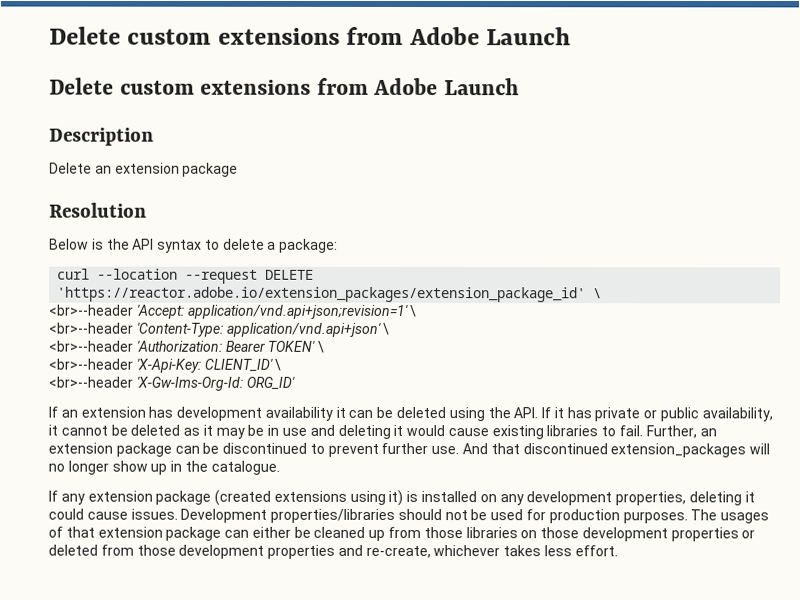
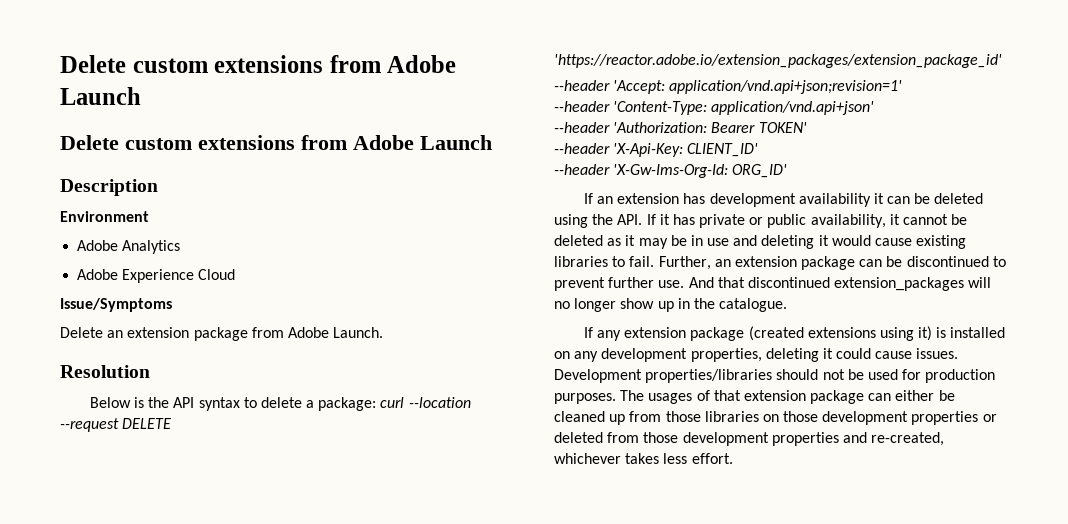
(154, 136) none -> [60,211,149,222] [77,240,181,254] [77,269,236,283] [60,298,172,312] // Environment // Adobe Analytics // Adobe Experience Cloud // Issue/Symptoms
(239, 169) none -> [251,327,384,338] from Adobe Launch.
(339, 245) // -> (377, 404) none
[593,288,603,299] [48,304,133,316] \ // <br>--header -> [554,80,610,91] // --header
[409,305,417,318] [48,322,133,334] \ // <br>--header -> [554,101,610,112] // --header
[382,322,390,335] [48,340,133,352] \ // <br>--header -> [554,122,610,133] // --header
[317,340,325,353] [48,358,133,370] \ // <br>--header -> [554,143,610,154] // --header
[274,358,282,371] [48,376,133,388] \ // <br>--header -> [554,164,610,175] // --header
[365,545,431,559] re-create, -> [871,432,945,446] re-created,

